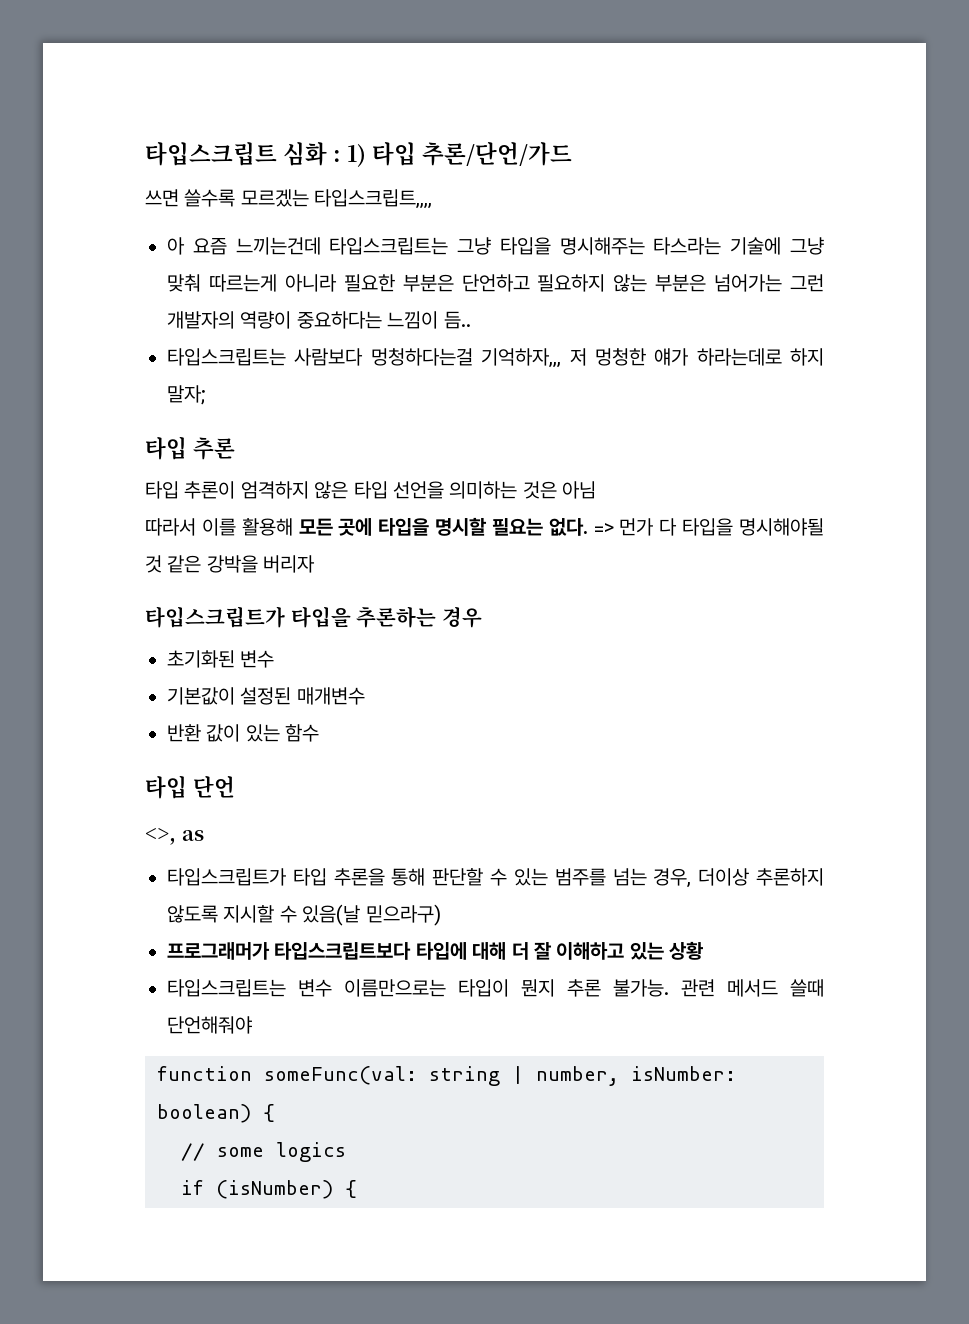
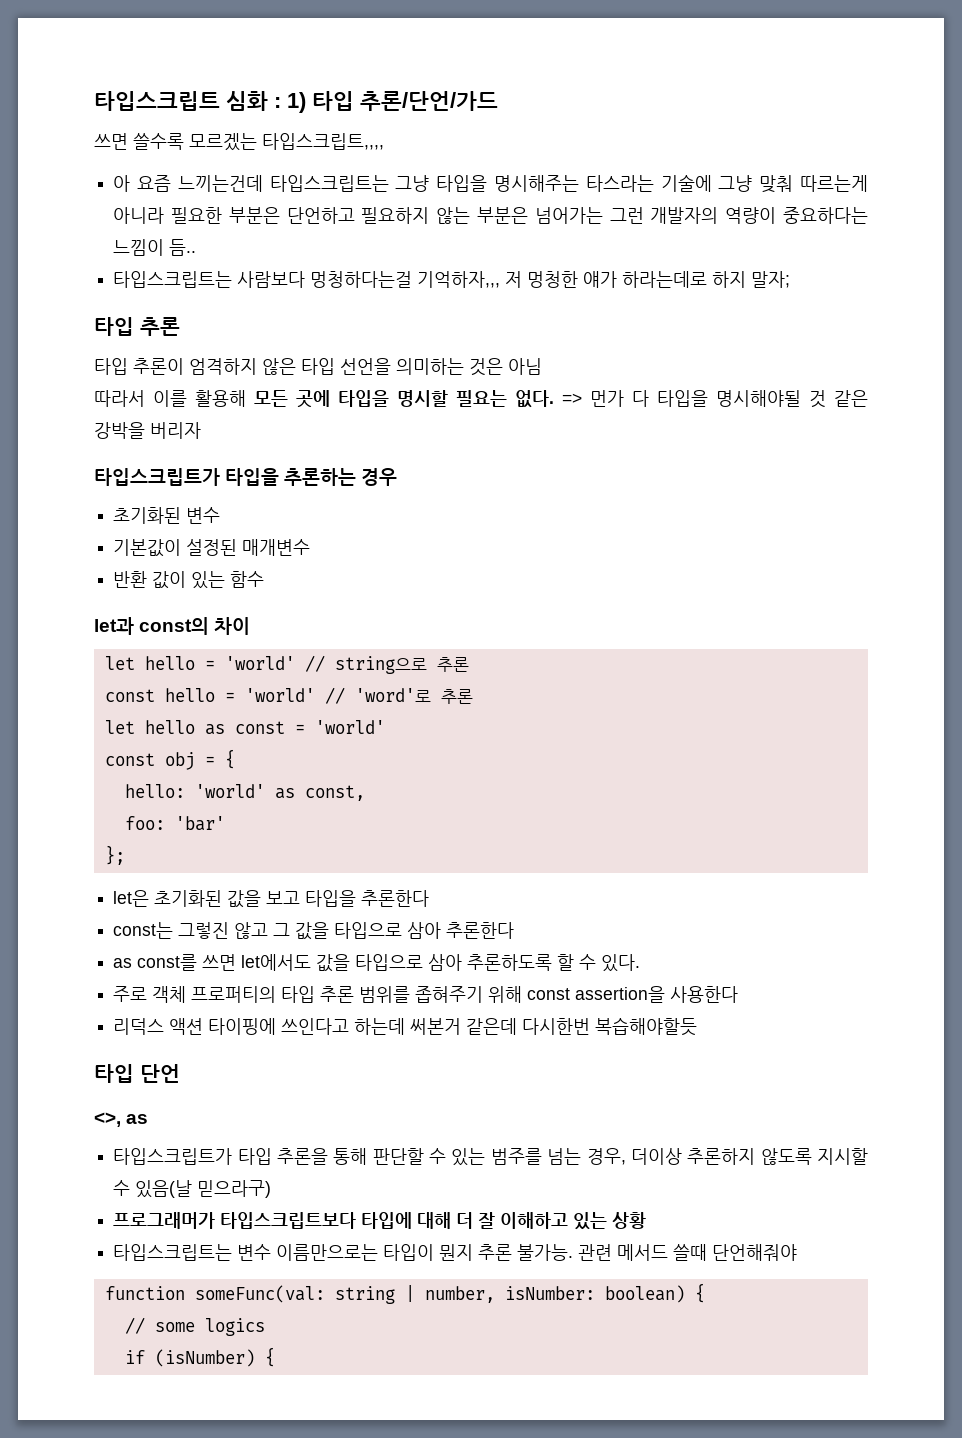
(320, 733) none -> [94,617,251,635] [104,655,469,674] [104,687,473,704] [104,720,385,735] [104,749,235,770] [124,784,365,801] [124,816,225,831] [104,845,125,865] [113,890,430,908] [113,922,515,940] [113,954,641,972] [113,986,739,1003] [113,1017,698,1036] // let과 const의 차이 // let hello = 'world' // string으로 추론 // const hello = 'world' // 'word'로 추론 // let hello as const = 'world' // const obj = { // hello: 'world' as const, // foo: 'bar' // }; // let은 초기화된 값을 보고 타입을 추론한다 // const는 그렇진 않고 그 값을 타입으로 삼아 추론한다 // as const를 쓰면 let에서도 값을 타입으로 삼아 추론하도록 할 수 있다. // 주로 객체 프로퍼티의 타입 추론 범위를 좁혀주기 위해 const assertion을 사용한다 // 리덕스 액션 타이핑에 쓰인다고 하는데 써본거 같은데 다시한번 복습해야할듯

